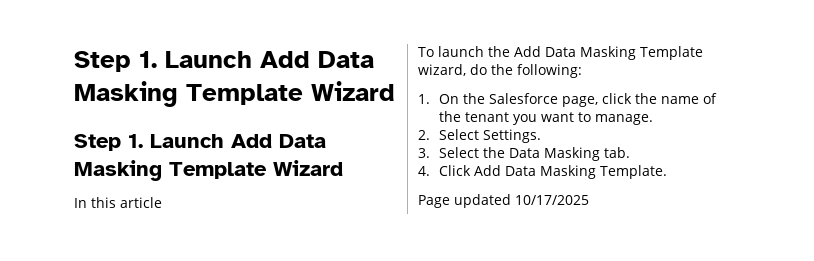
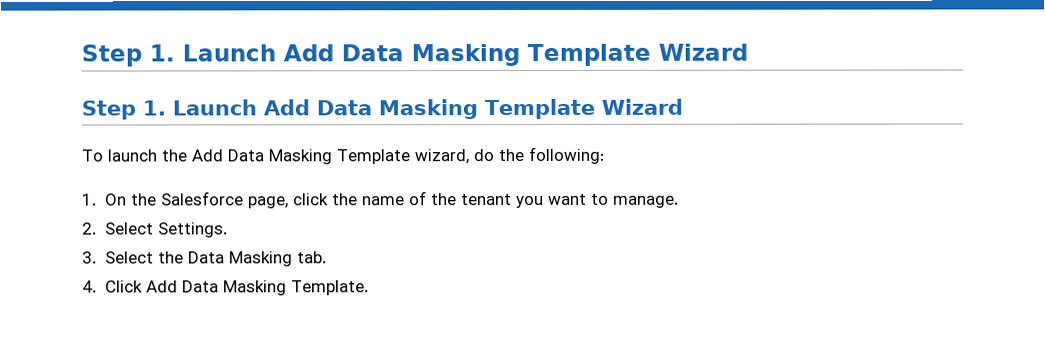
[74,197,162,208] // In this article -> (683, 106) none
[418,194,589,208] // Page updated 10/17/2025 -> (369, 288) none

